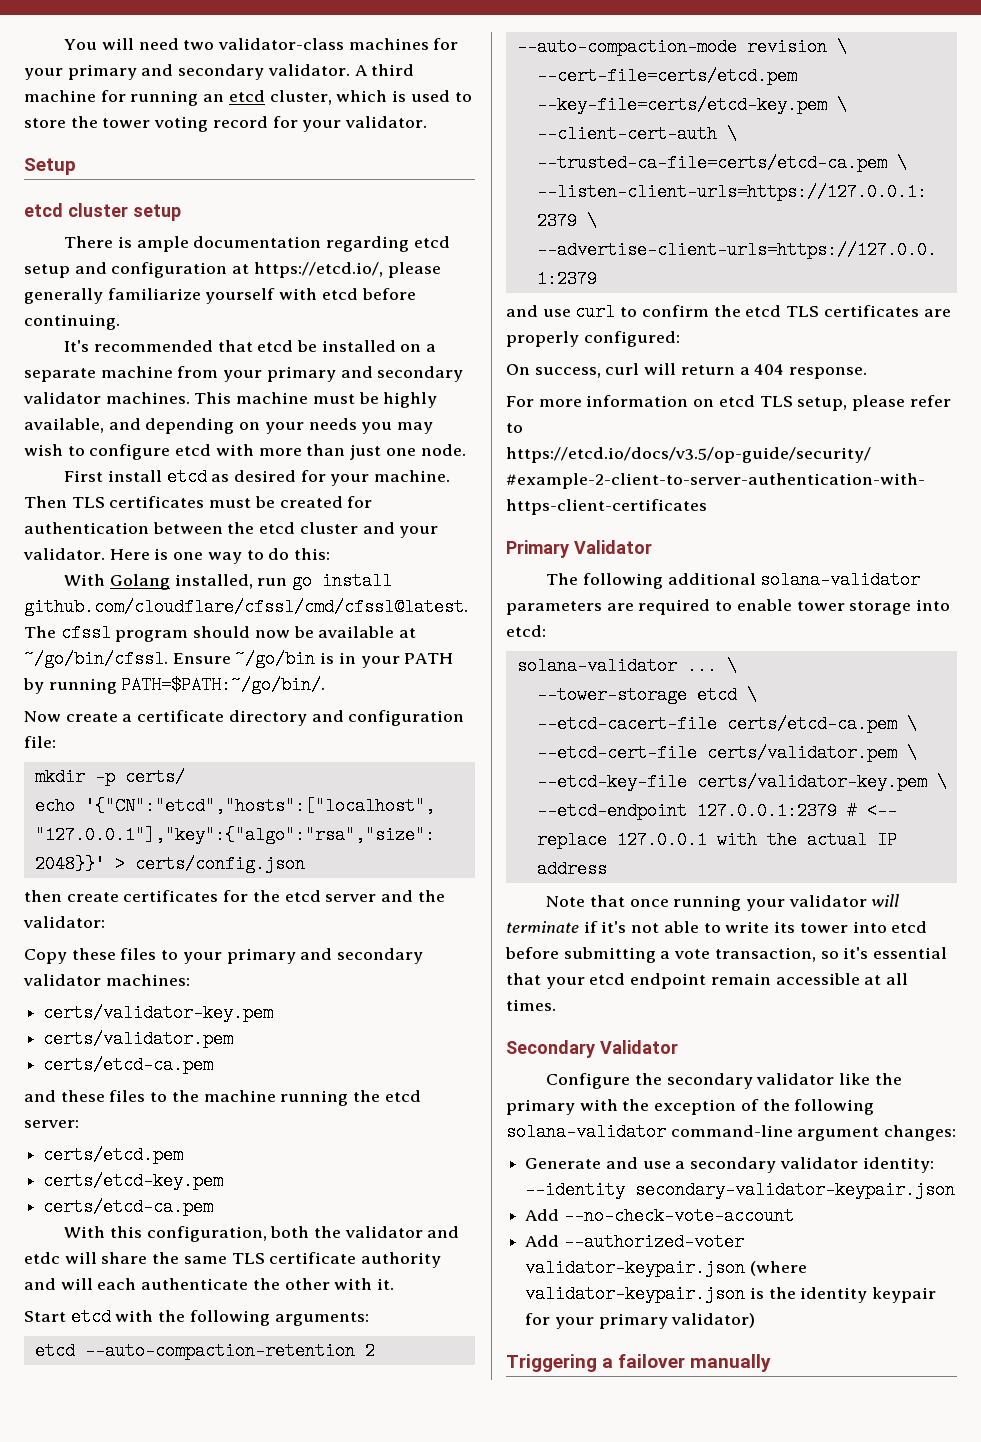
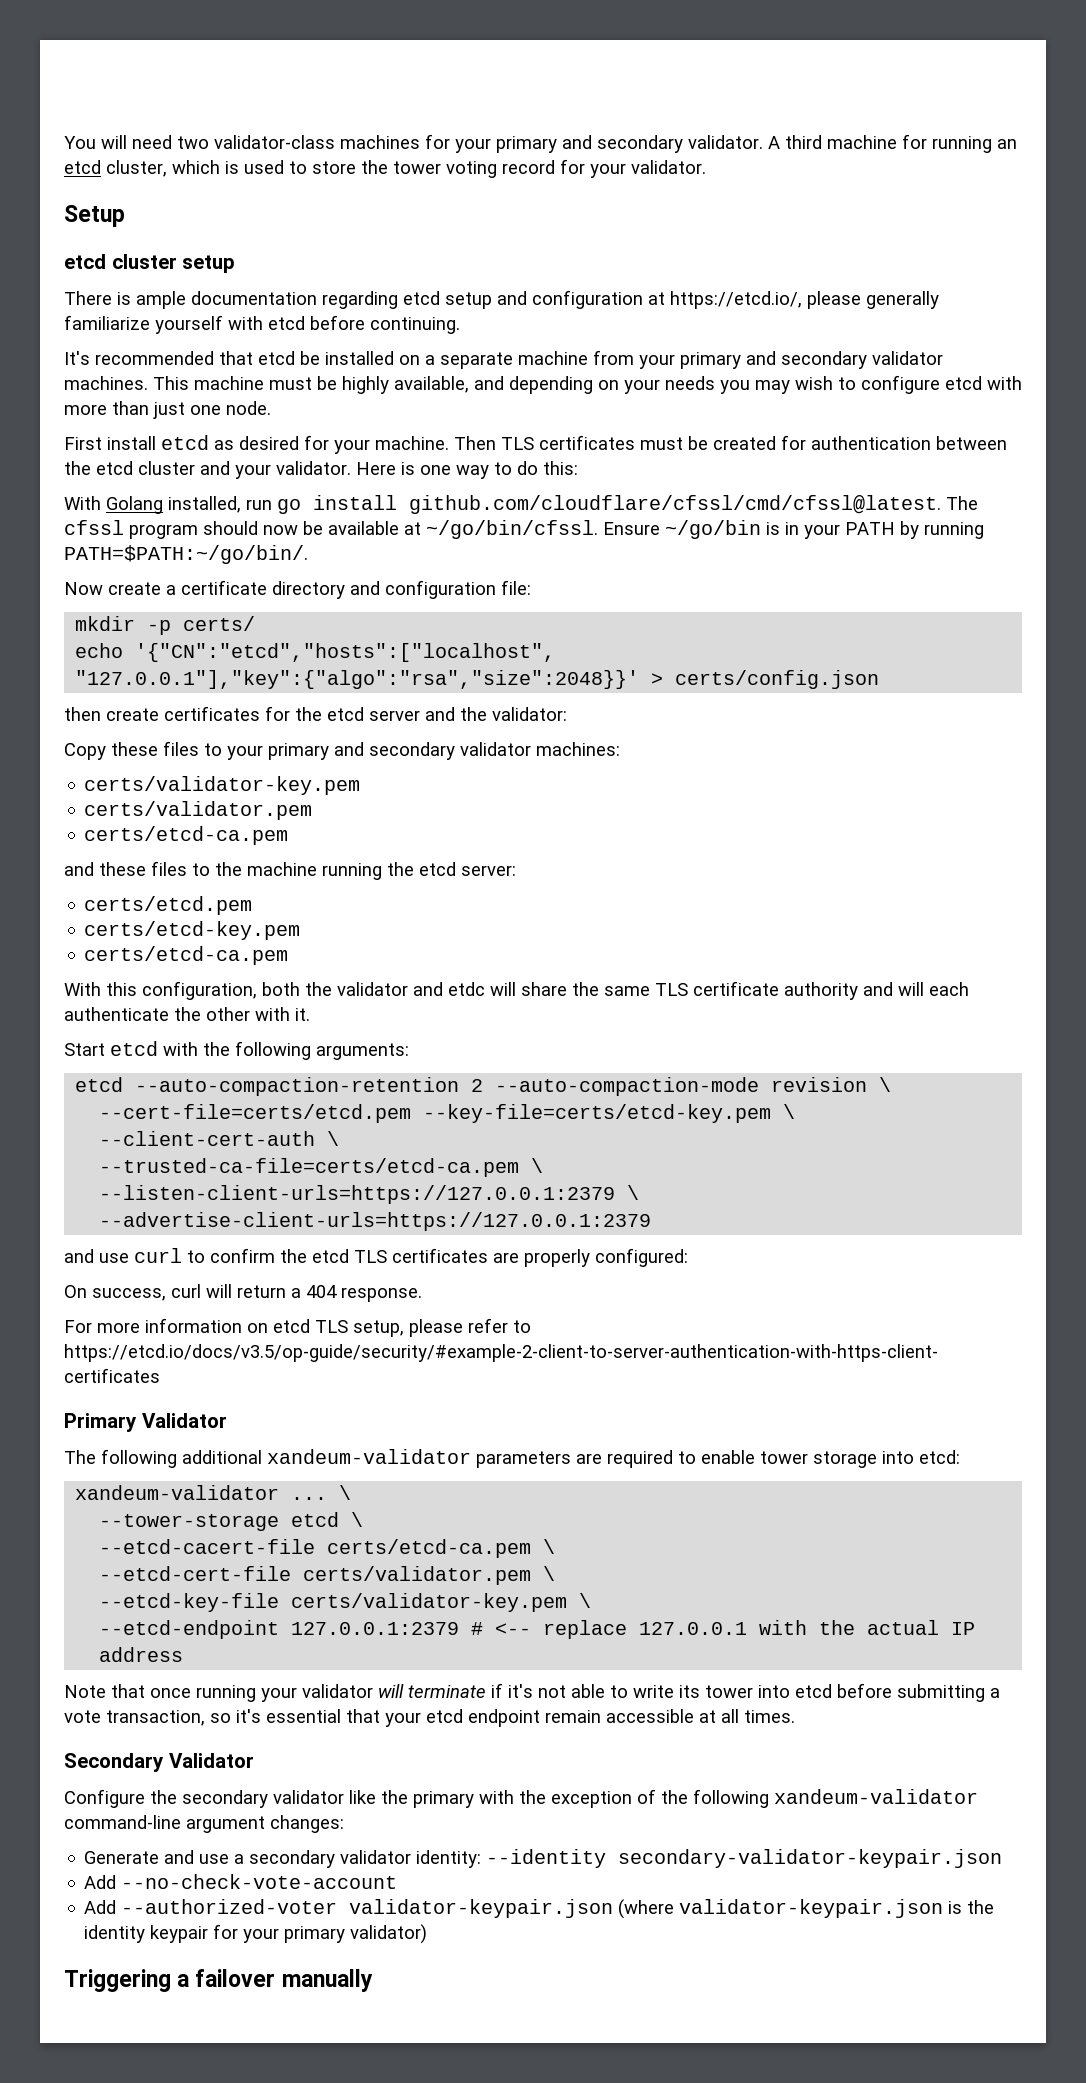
[760,571,921,589] solana-validator -> [267,1449,471,1464] xandeum-validator
[516,657,677,675] solana-validator -> [75,1485,280,1500] xandeum-validator
[506,1123,666,1141] solana-validator -> [774,1789,978,1804] xandeum-validator

